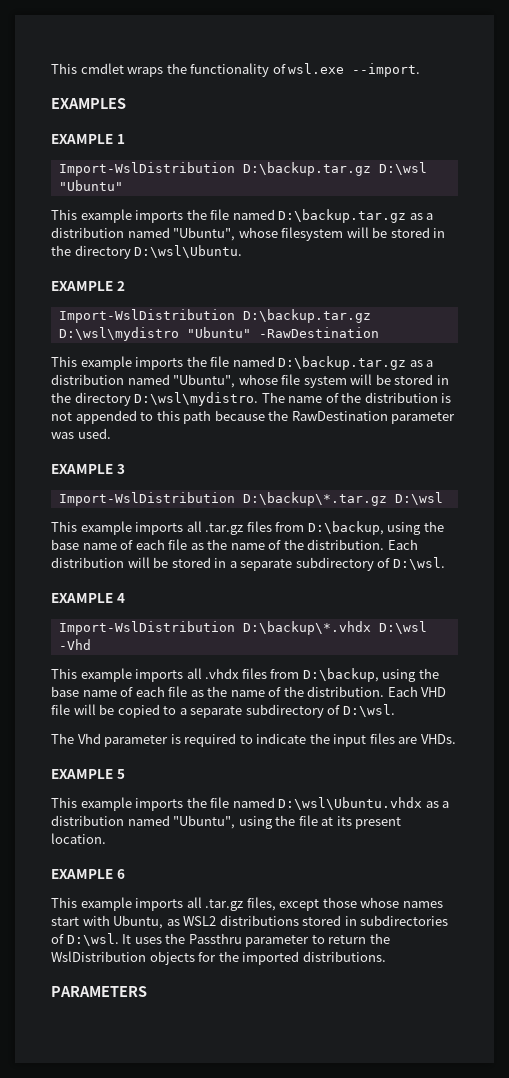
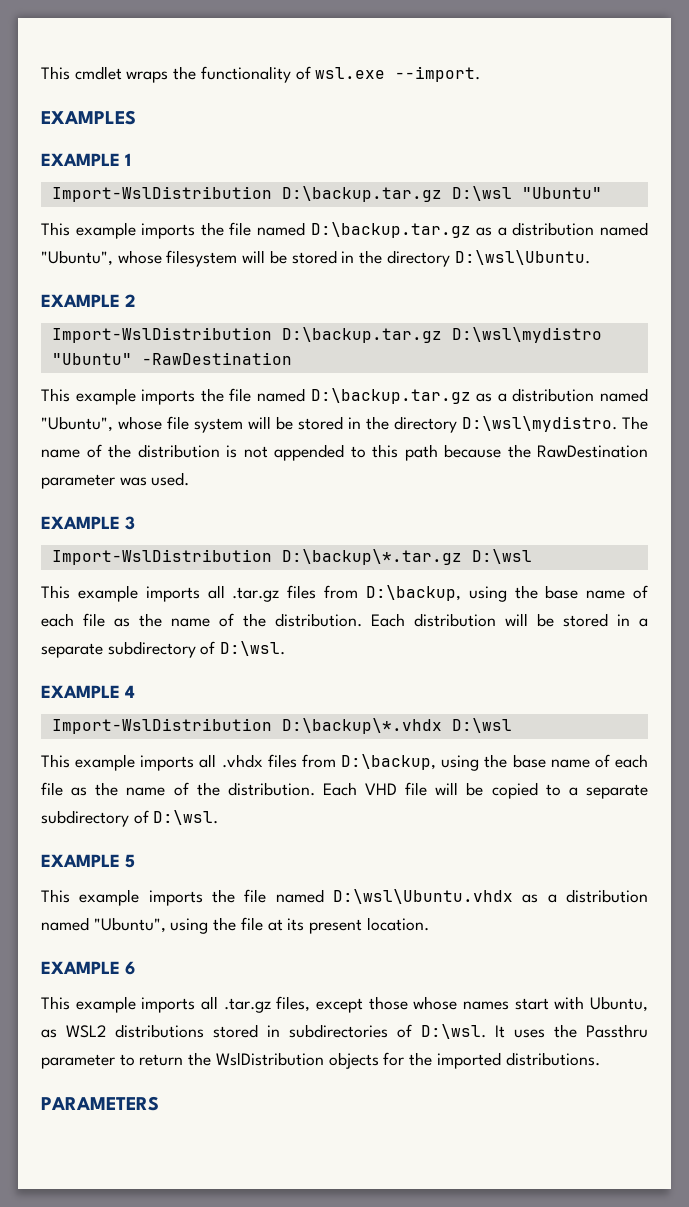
[58,639,91,650] -Vhd -> (512, 725) none
[51,733,456,747] // The Vhd parameter is required to indicate the input files are VHDs. -> (219, 817) none

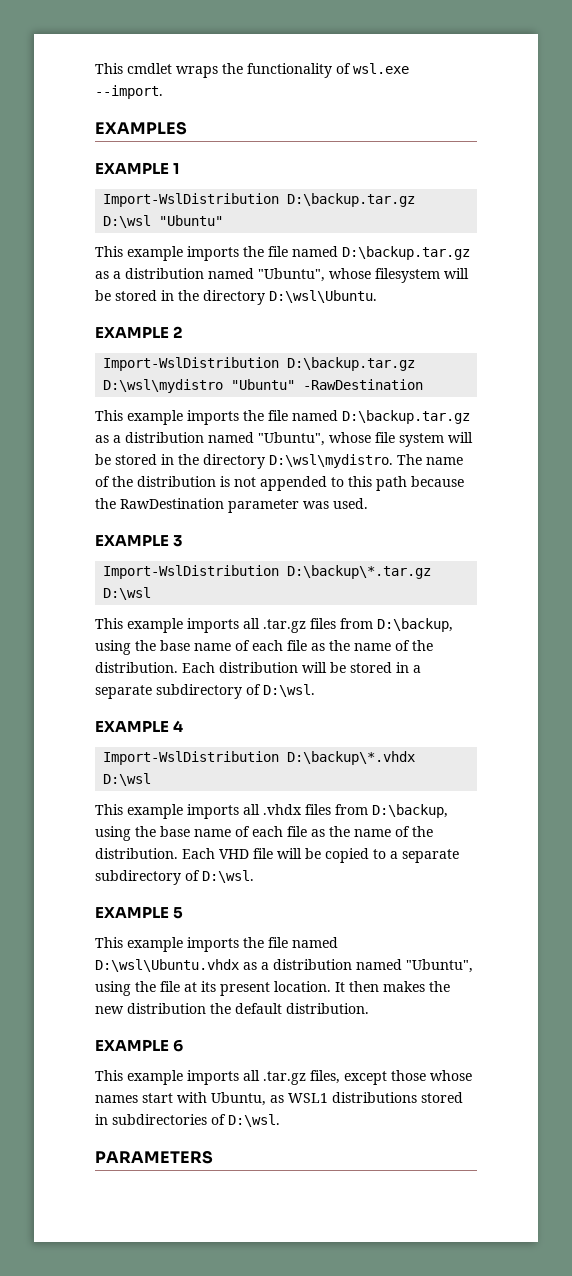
(429, 924) none -> [335,981,450,992] [95,1003,369,1014] It then makes the new distribution the default distribution.
[66,1025,106,1038] WSL2 -> [288,1093,328,1103] WSL1
[495,1024,648,1038] [41,1052,600,1069] It uses the Passthru parameter to return the WslDistribution objects for the imported distributions. -> (280, 1120) none

